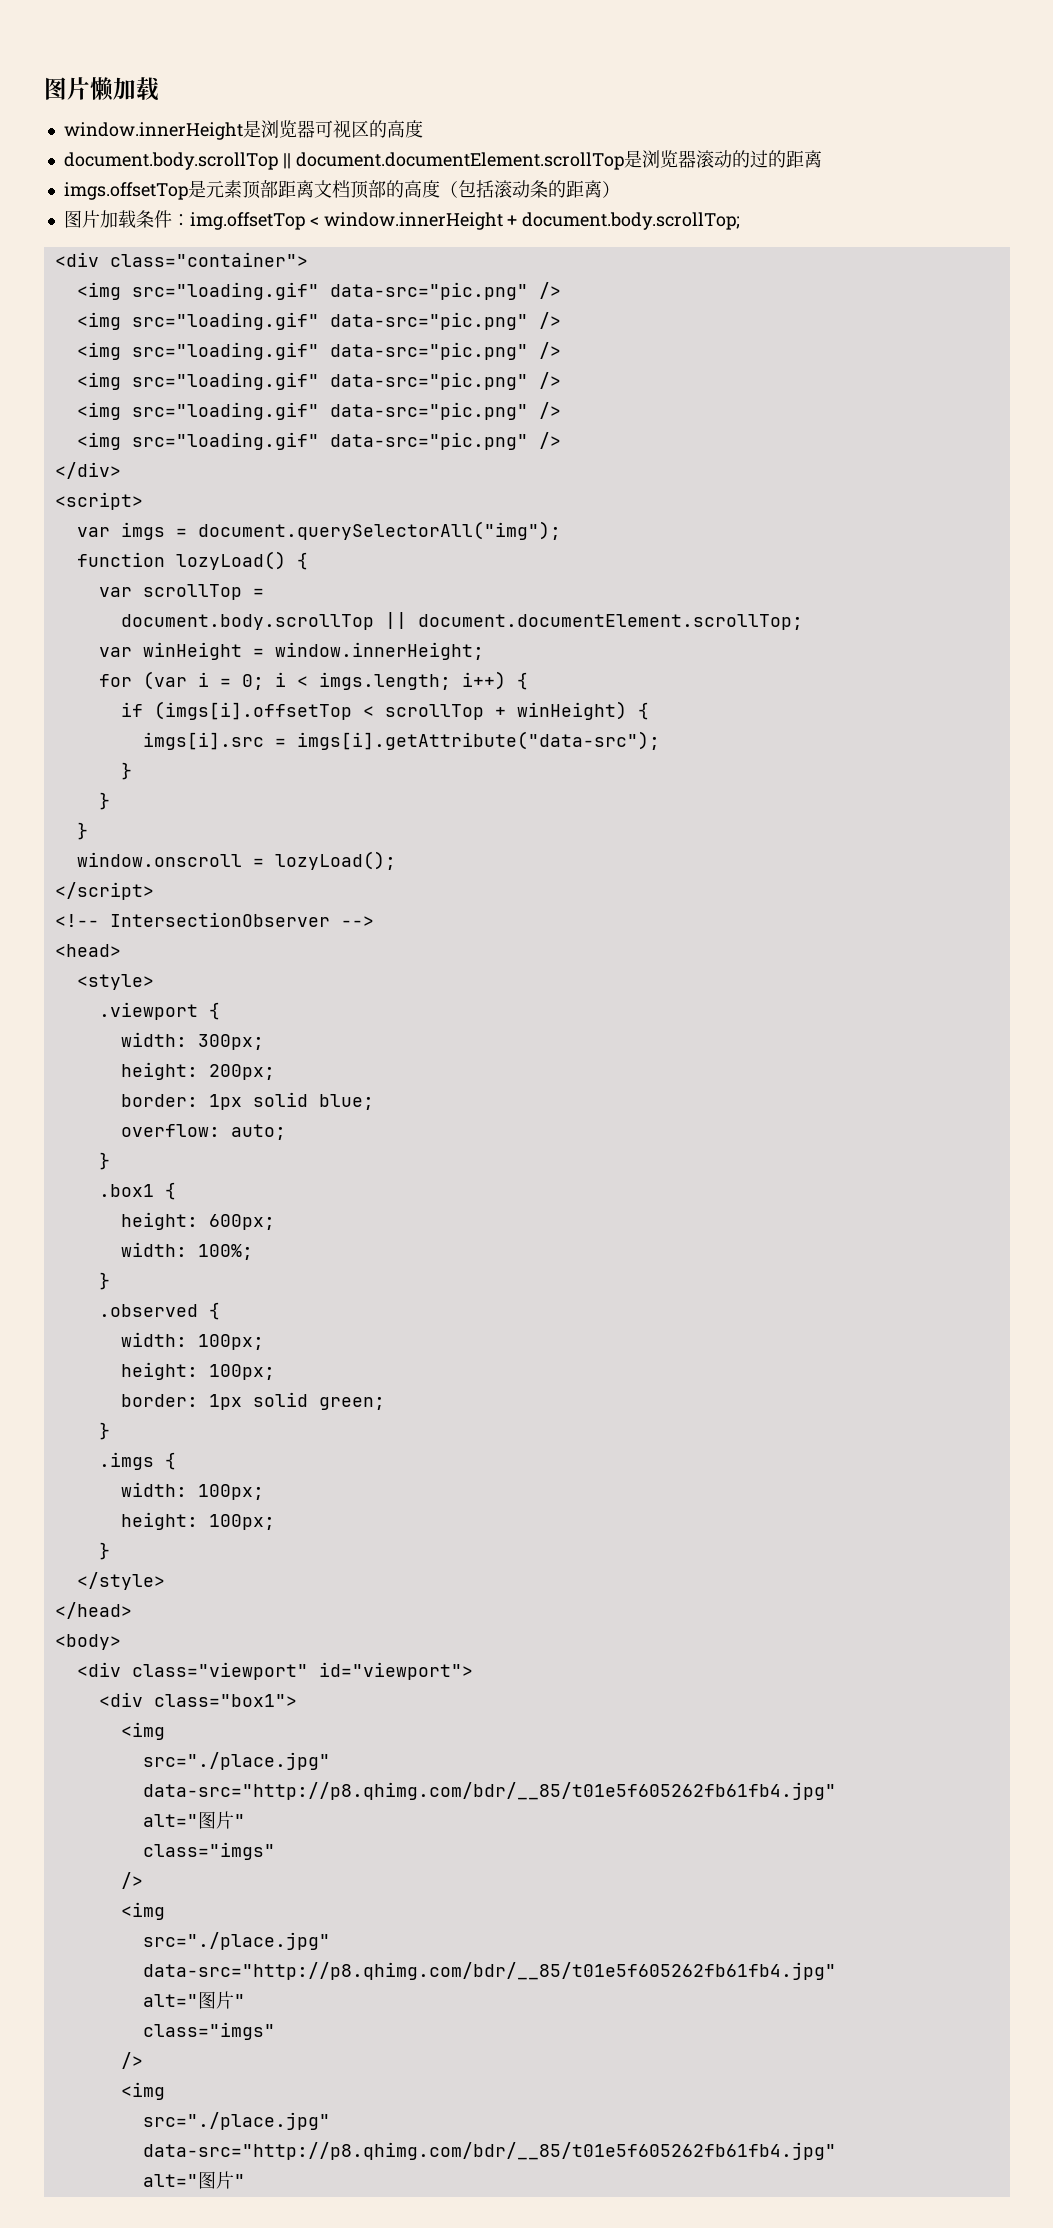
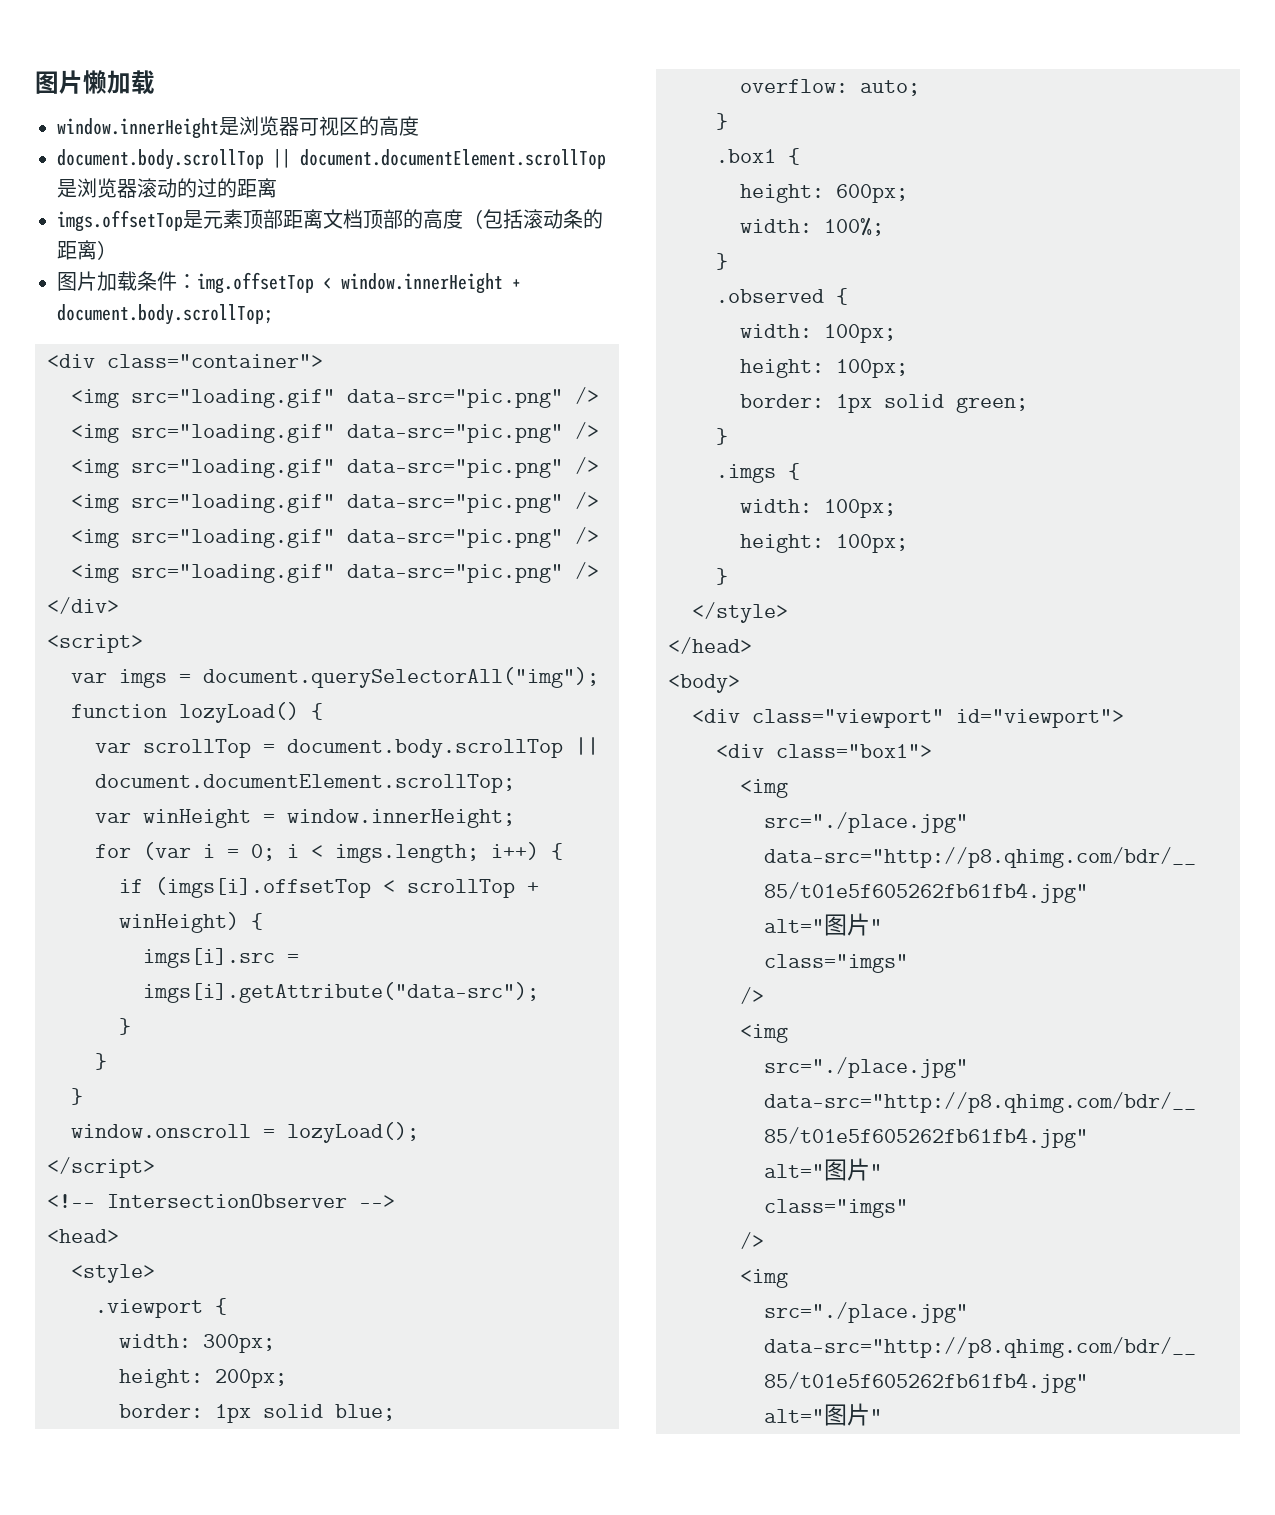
(264, 592) // -> (275, 748) none

